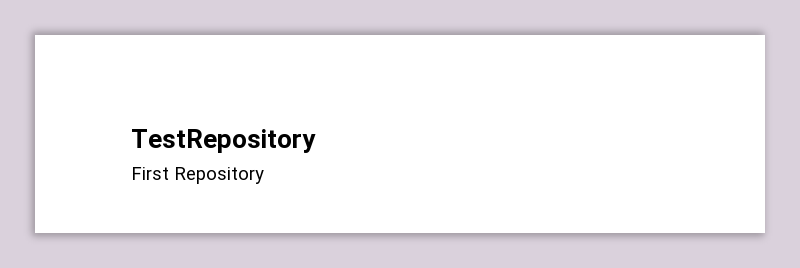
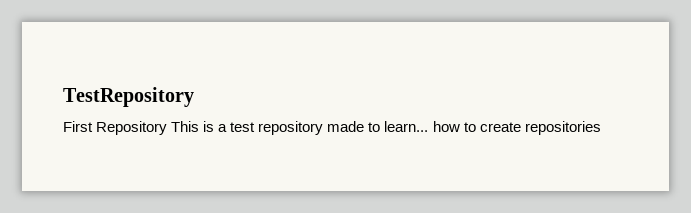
(264, 175) none -> [171,121,601,135] This is a test repository made to learn... how to create repositories

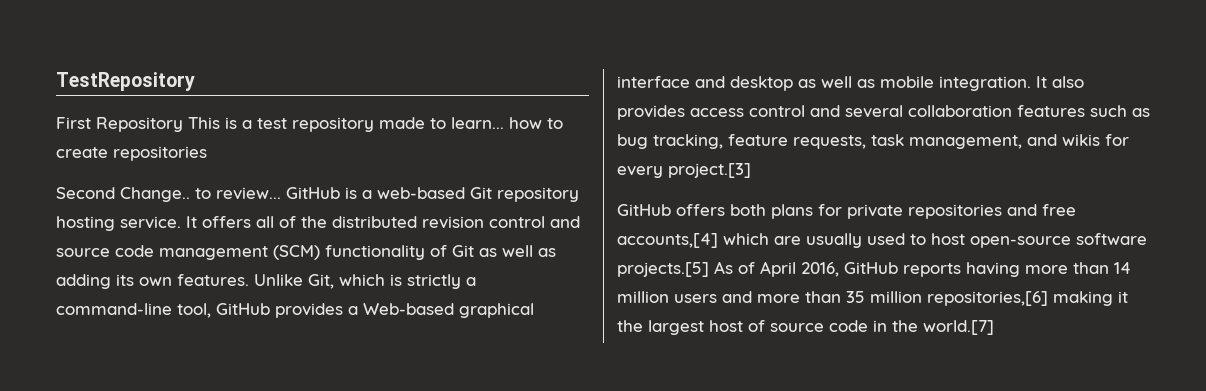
(601, 128) none -> [56,187,579,202] [56,216,580,231] [56,245,556,260] [56,274,476,289] [56,303,534,318] [617,76,1084,91] [617,105,1150,120] [617,134,1129,149] [617,163,751,178] [617,204,1076,219] [617,233,1147,248] [617,261,1131,277] [617,291,1128,306] [617,320,994,335] // Second Change.. to review... GitHub is a web-based Git repository hosting service. It offers all of the distributed revision control and source code management (SCM) functionality of Git as well as adding its own features. Unlike Git, which is strictly a command-line tool, GitHub provides a Web-based graphical interface and desktop as well as mobile integration. It also provides access control and several collaboration features such as bug tracking, feature requests, task management, and wikis for every project.[3] // GitHub offers both plans for private repositories and free accounts,[4] which are usually used to host open-source software projects.[5] As of April 2016, GitHub reports having more than 14 million users and more than 35 million repositories,[6] making it the largest host of source code in the world.[7]

